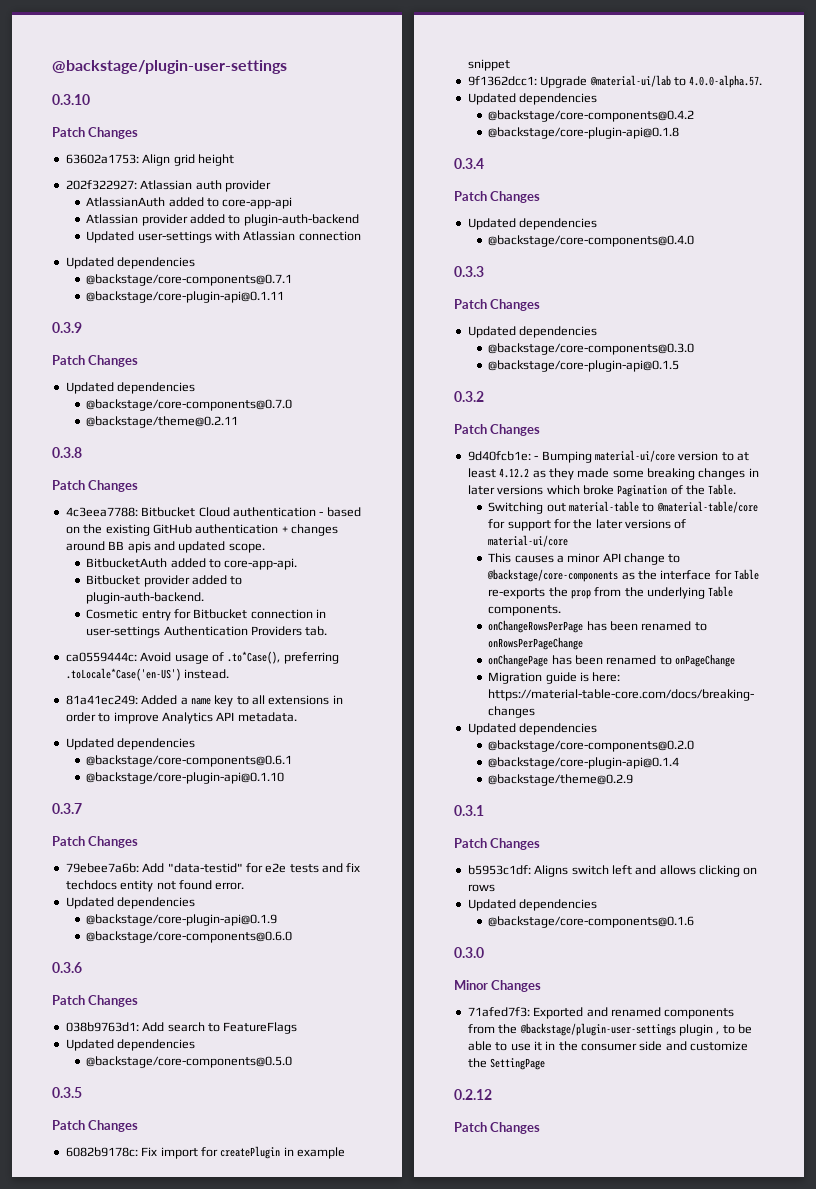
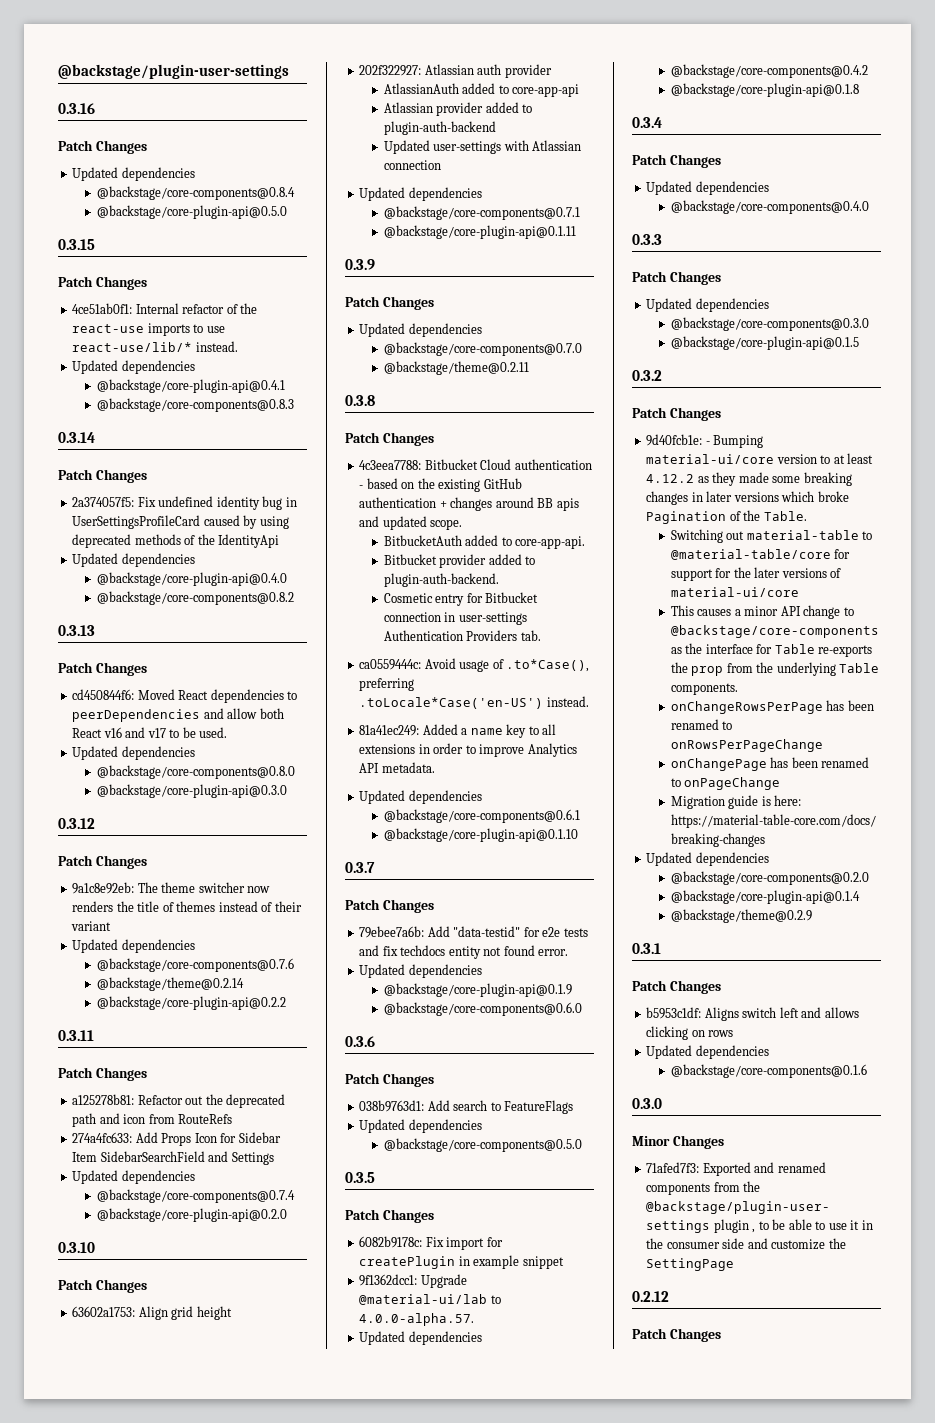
[52,60,287,74] @backstage/plugin-user-settings -> [58,64,289,79] [58,103,95,114] [58,140,147,154] [72,167,195,181] [96,186,295,200] [96,205,287,219] [58,239,95,250] [58,276,147,290] [72,303,258,314] [72,323,225,336] [72,341,238,352] [72,360,195,374] [96,379,285,393] [96,398,294,412] [58,432,95,443] [58,469,147,483] [72,496,297,510] [72,515,289,529] [72,534,280,548] [72,553,195,567] [96,572,287,586] [96,591,294,605] [58,625,95,636] [58,662,147,676] [72,689,298,703] [72,708,284,722] [72,727,228,738] [72,746,195,760] [96,765,295,779] [96,784,287,798] [58,818,95,829] [58,855,147,869] [72,882,271,894] [72,901,302,912] [71,921,112,931] [72,939,195,953] [96,958,294,972] [96,977,244,991] [96,996,286,1010] [58,1030,94,1041] [58,1067,147,1081] [72,1094,286,1108] [72,1113,233,1127] [72,1132,281,1146] [72,1151,274,1165] [72,1170,195,1184] [96,1189,295,1203] [96,1208,287,1222] @backstage/plugin-user-settings // 0.3.16 // Patch Changes // Updated dependencies // @backstage/core-components@0.8.4 // @backstage/core-plugin-api@0.5.0 // 0.3.15 // Patch Changes // 4ce51ab0f1: Internal refactor of the react-use imports to use react-use/lib/* instead. // Updated dependencies // @backstage/core-plugin-api@0.4.1 // @backstage/core-components@0.8.3 // 0.3.14 // Patch Changes // 2a374057f5: Fix undefined identity bug in UserSettingsProfileCard caused by using deprecated methods of the IdentityApi // Updated dependencies // @backstage/core-plugin-api@0.4.0 // @backstage/core-components@0.8.2 // 0.3.13 // Patch Changes // cd450844f6: Moved React dependencies to peerDependencies and allow both React v16 and v17 to be used. // Updated dependencies // @backstage/core-components@0.8.0 // @backstage/core-plugin-api@0.3.0 // 0.3.12 // Patch Changes // 9a1c8e92eb: The theme switcher now renders the title of themes instead of their variant // Updated dependencies // @backstage/core-components@0.7.6 // @backstage/theme@0.2.14 // @backstage/core-plugin-api@0.2.2 // 0.3.11 // Patch Changes // a125278b81: Refactor out the deprecated path and icon from RouteRefs // 274a4fc633: Add Props Icon for Sidebar Item SidebarSearchField and Settings // Updated dependencies // @backstage/core-components@0.7.4 // @backstage/core-plugin-api@0.2.0

